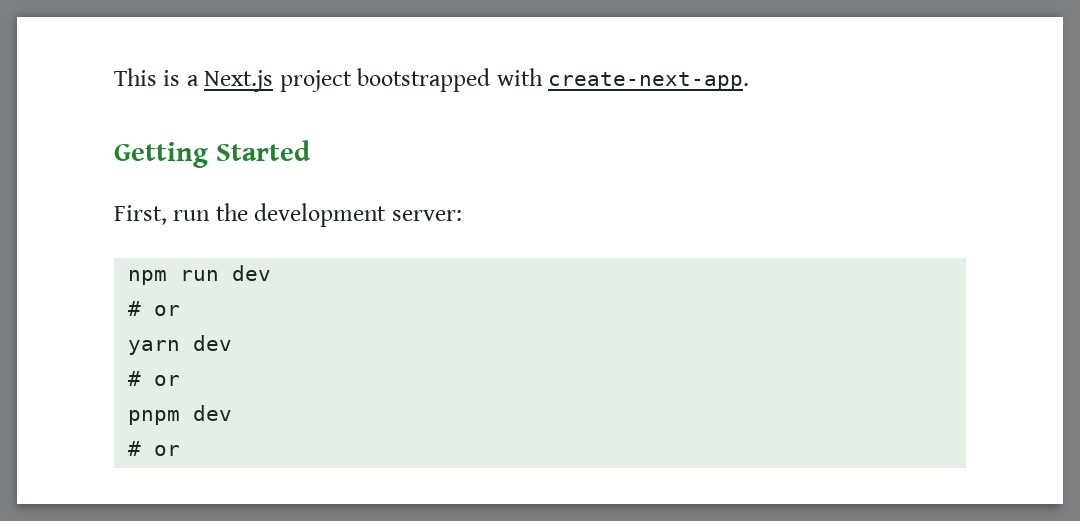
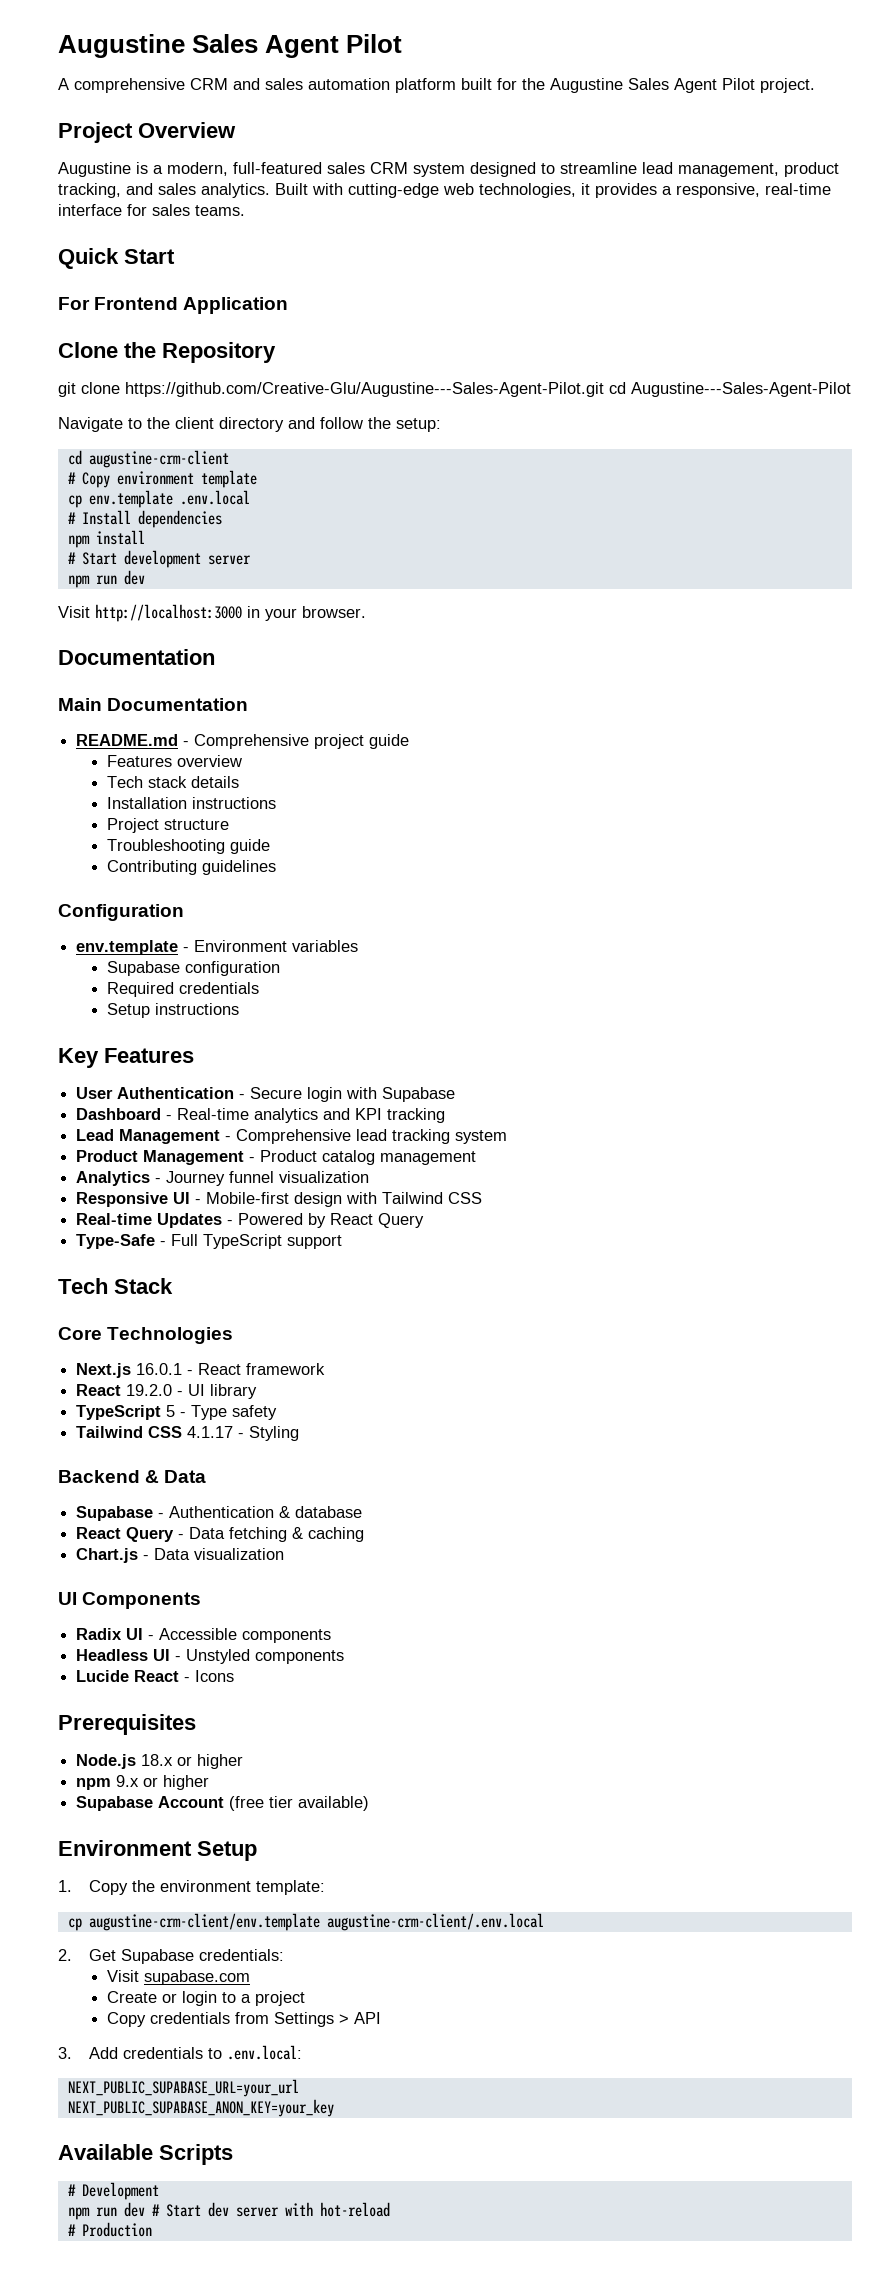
[114,68,750,92] [114,140,311,168] [114,203,462,227] [128,265,272,285] [128,301,181,316] [128,335,233,355] [128,371,181,386] [128,405,233,425] [128,441,181,456] This is a Next.js project bootstrapped with create-next-app. // Getting Started // First, run the development server: // npm run dev // # or // yarn dev // # or // pnpm dev // # or -> [58,34,403,58] [58,78,815,93] [58,122,236,143] [58,162,839,177] [58,183,831,198] [58,204,245,216] [58,248,175,269] [58,297,289,314] [58,342,276,363] [58,382,851,397] [58,417,441,432] [67,450,229,468] [67,470,257,488] [67,490,250,508] [67,510,222,528] [67,530,145,548] [67,550,251,568] [67,570,145,588] [58,604,366,622] [58,649,215,665] [58,698,249,711] [76,734,410,749] [106,755,242,767] [106,776,239,788] [106,797,276,809] [106,818,229,833] [106,839,270,854] [106,860,276,875] [58,904,184,921] [76,940,359,955] [106,961,280,976] [106,982,259,997] [106,1003,239,1018] [58,1048,194,1068] [76,1087,456,1102] [76,1108,446,1123] [76,1129,508,1144] [76,1150,477,1165] [76,1171,370,1186] [76,1192,483,1207] [76,1213,425,1228] [76,1234,343,1249] [58,1278,173,1294] [58,1327,234,1344] [76,1363,326,1378] [76,1384,258,1399] [76,1405,278,1420] [76,1426,300,1441] [58,1470,207,1483] [76,1506,363,1521] [76,1527,365,1542] [76,1548,285,1563] [58,1592,202,1609] [76,1628,332,1643] [76,1649,345,1664] [76,1670,235,1682] [58,1714,196,1735] [76,1754,244,1769] [76,1775,210,1790] [76,1796,370,1811] [58,1840,257,1861] [58,1880,325,1895] [67,1913,544,1931] [58,1949,284,1964] [106,1970,250,1985] [106,1991,305,2006] [106,2012,381,2027] [58,2045,302,2060] [67,2079,299,2097] [67,2099,334,2117] [58,2144,233,2165] [67,2182,159,2200] [67,2202,390,2220] [67,2222,152,2237] Augustine Sales Agent Pilot // A comprehensive CRM and sales automation platform built for the Augustine Sales Agent Pilot project. // Project Overview // Augustine is a modern, full-featured sales CRM system designed to streamline lead management, product tracking, and sales analytics. Built with cutting-edge web technologies, it provides a responsive, real-time interface for sales teams. // Quick Start // For Frontend Application // Clone the Repository // git clone https://github.com/Creative-Glu/Augustine---Sales-Agent-Pilot.git cd Augustine---Sales-Agent-Pilot // Navigate to the client directory and follow the setup: // cd augustine-crm-client // # Copy environment template // cp env.template .env.local // # Install dependencies // npm install // # Start development server // npm run dev // Visit http://localhost:3000 in your browser. // Documentation // Main Documentation // README.md - Comprehensive project guide // Features overview // Tech stack details // Installation instructions // Project structure // Troubleshooting guide // Contributing guidelines // Configuration // env.template - Environment variables // Supabase configuration // Required credentials // Setup instructions // Key Features // User Authentication - Secure login with Supabase // Dashboard - Real-time analytics and KPI tracking // Lead Management - Comprehensive lead tracking system // Product Management - Product catalog management // Analytics - Journey funnel visualization // Responsive UI - Mobile-first design with Tailwind CSS // Real-time Updates - Powered by React Query // Type-Safe - Full TypeScript support // Tech Stack // Core Technologies // Next.js 16.0.1 - React framework // React 19.2.0 - UI library // TypeScript 5 - Type safety // Tailwind CSS 4.1.17 - Styling // Backend & Data // Supabase - Authentication & database // React Query - Data fetching & caching // Chart.js - Data visualization // UI Components // Radix UI - Accessible components // Headless UI - Unstyled components // Lucide React - Icons // Prerequisites // Node.js 18.x or higher // npm 9.x or higher // Supabase Account (free tier available) // Environment Setup // 1. Copy the environment template: // cp augustine-crm-client/env.template augustine-crm-client/.env.local // 2. Get Supabase credentials: // Visit supabase.com // Create or login to a project // Copy credentials from Settings > API // 3. Add credentials to .env.local: // NEXT_PUBLIC_SUPABASE_URL=your_url // NEXT_PUBLIC_SUPABASE_ANON_KEY=your_key // Available Scripts // # Development // npm run dev # Start dev server with hot-reload // # Production

